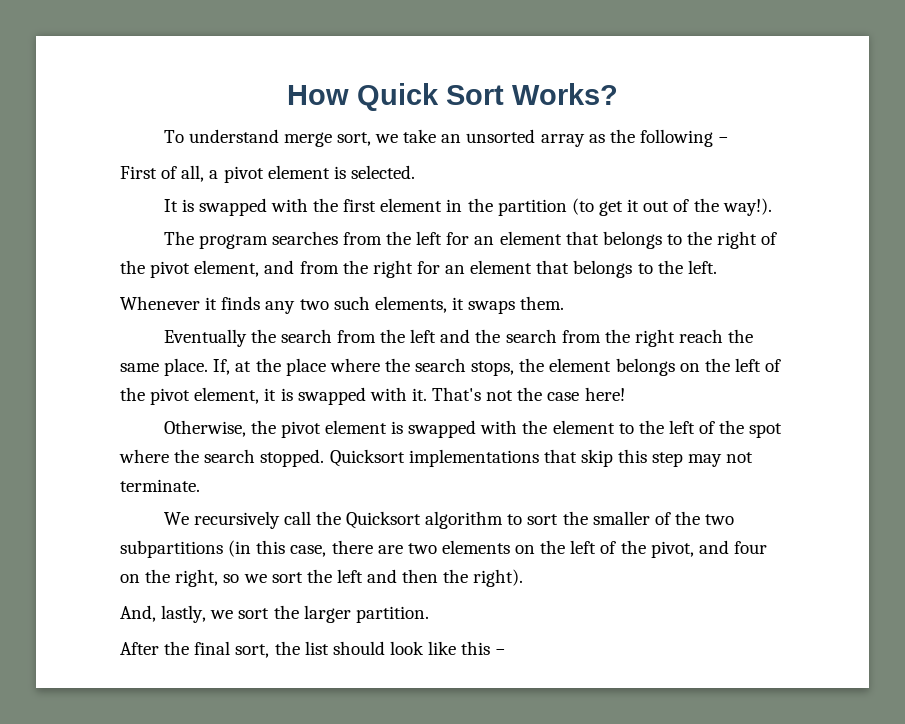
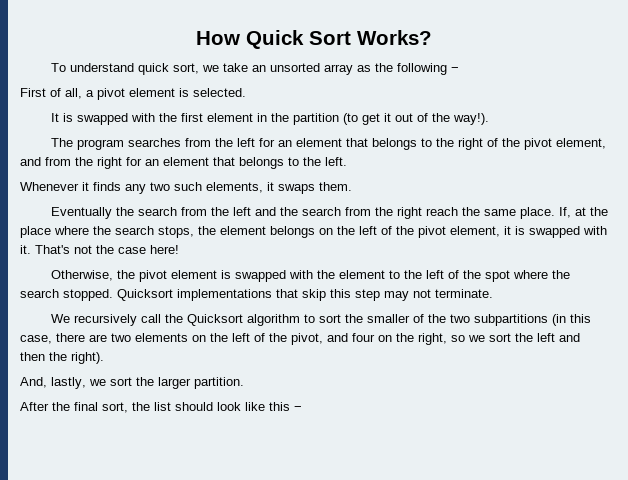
[283,132,332,147] merge -> [137,63,169,75] quick

